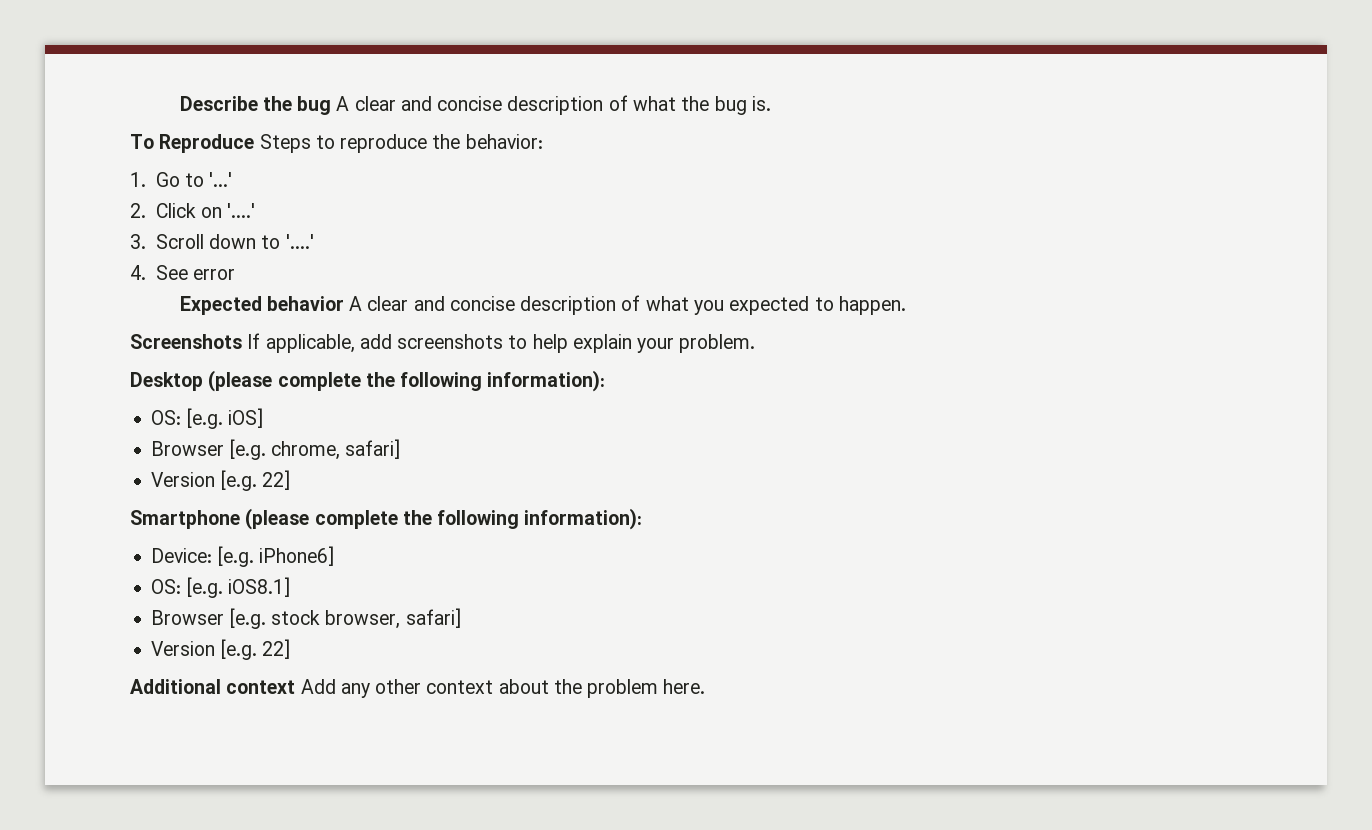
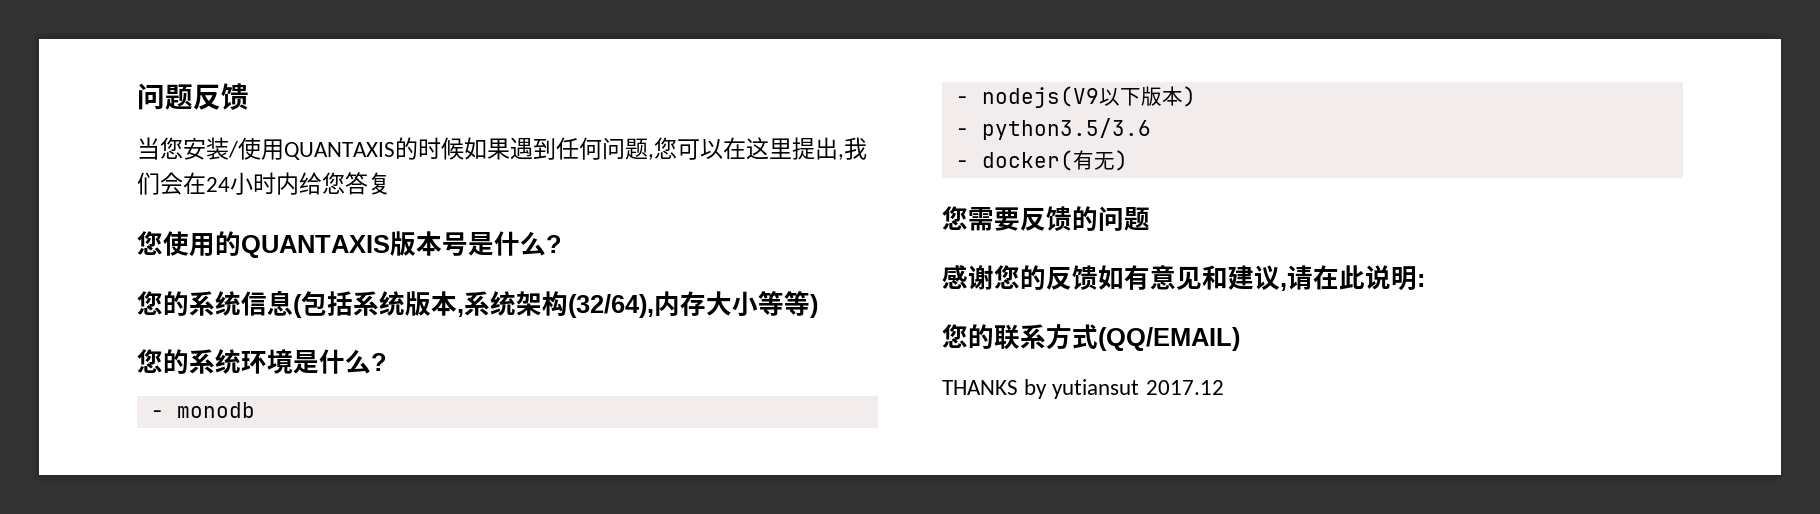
[179,95,771,115] [130,134,543,153] [130,172,233,187] [130,203,256,218] [130,234,314,249] [130,265,236,280] [179,295,906,315] [130,333,756,353] [130,370,606,392] [151,408,263,429] [151,439,401,460] [151,470,290,491] [130,508,643,530] [151,546,334,567] [151,577,290,598] [151,608,461,629] [151,639,290,660] [130,679,706,698] Describe the bug A clear and concise description of what the bug is. // To Reproduce Steps to reproduce the behavior: // 1. Go to '...' // 2. Click on '....' // 3. Scroll down to '....' // 4. See error // Expected behavior A clear and concise description of what you expected to happen. // Screenshots If applicable, add screenshots to help explain your problem. // Desktop (please complete the following information): // OS: [e.g. iOS] // Browser [e.g. chrome, safari] // Version [e.g. 22] // Smartphone (please complete the following information): // Device: [e.g. iPhone6] // OS: [e.g. iOS8.1] // Browser [e.g. stock browser, safari] // Version [e.g. 22] // Additional context Add any other context about the problem here. -> [137,83,249,110] [137,137,867,160] [137,172,391,195] [137,231,562,258] [137,290,818,318] [137,349,387,374] [150,402,255,418] [955,86,1196,108] [955,118,1151,140] [955,150,1128,171] [942,206,1150,231] [942,265,1425,291] [942,324,1240,351] [942,379,1224,399] 问题反馈 // 当您安装/使用QUANTAXIS的时候如果遇到任何问题,您可以在这里提出,我们会在24小时内给您答复 // 您使用的QUANTAXIS版本号是什么? // 您的系统信息(包括系统版本,系统架构(32/64),内存大小等等) // 您的系统环境是什么? // - monodb // - nodejs(V9以下版本) // - python3.5/3.6 // - docker(有无) // 您需要反馈的问题 // 感谢您的反馈如有意见和建议,请在此说明: // 您的联系方式(QQ/EMAIL) // THANKS by yutiansut 2017.12

